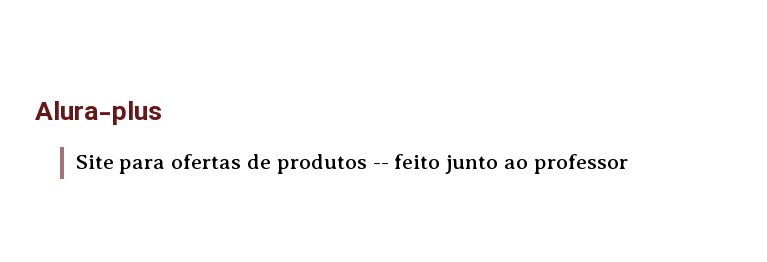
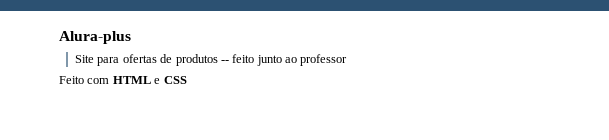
(628, 164) none -> [59,76,187,84] // Feito com HTML e CSS

